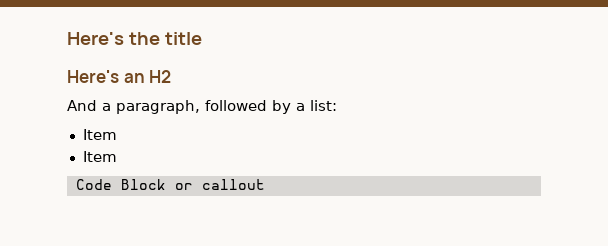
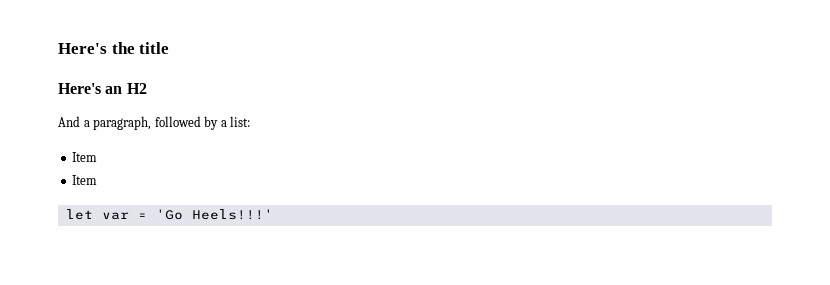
[75,179,265,190] Code Block or callout -> [65,209,273,220] let var = 'Go Heels!!!'

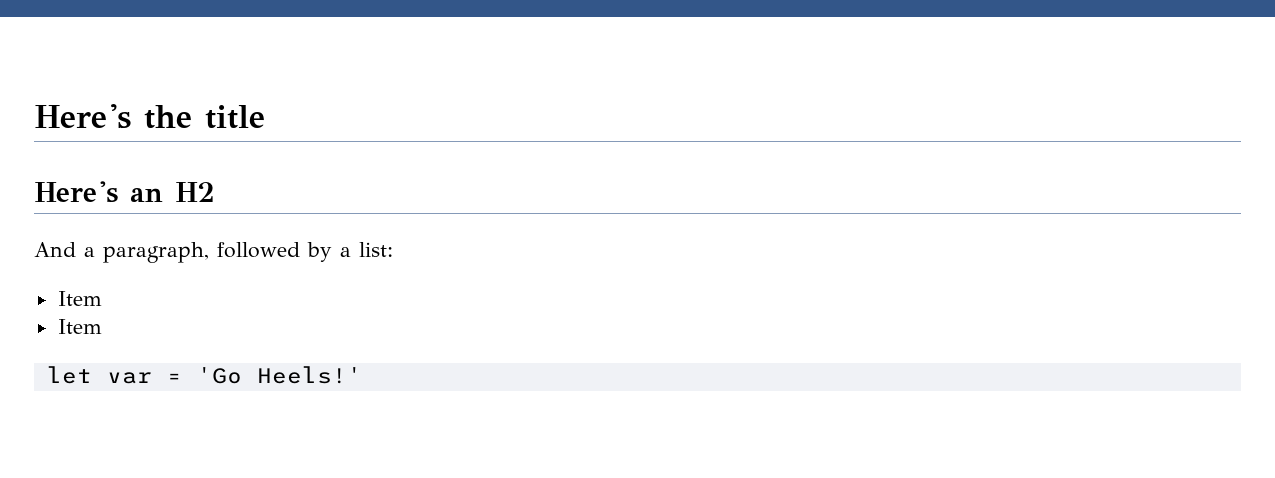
[191,209,273,220] Heels!!!' -> [256,366,362,384] Heels!'

